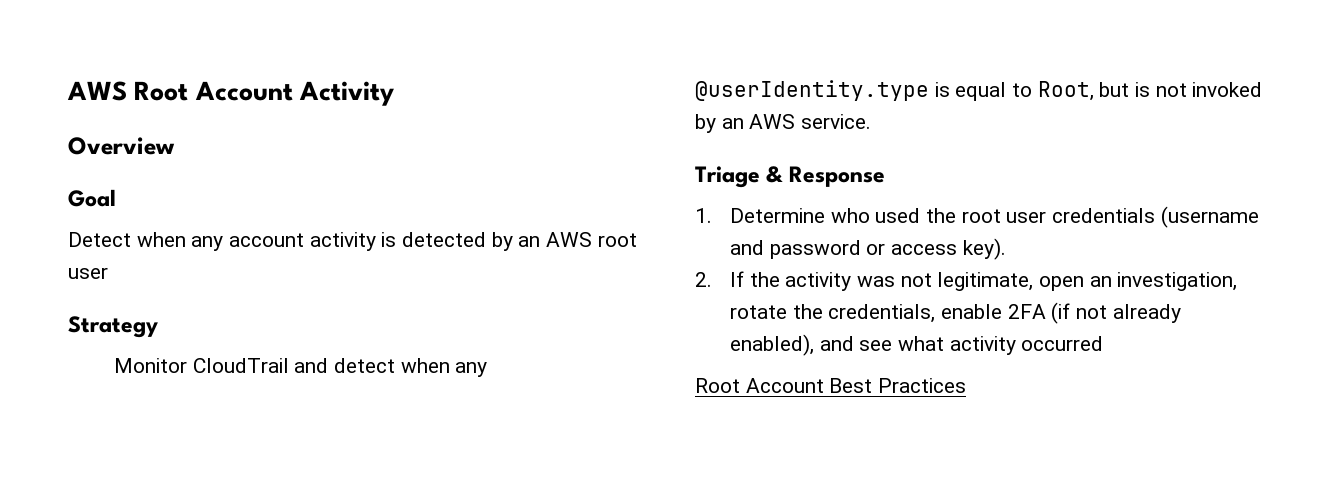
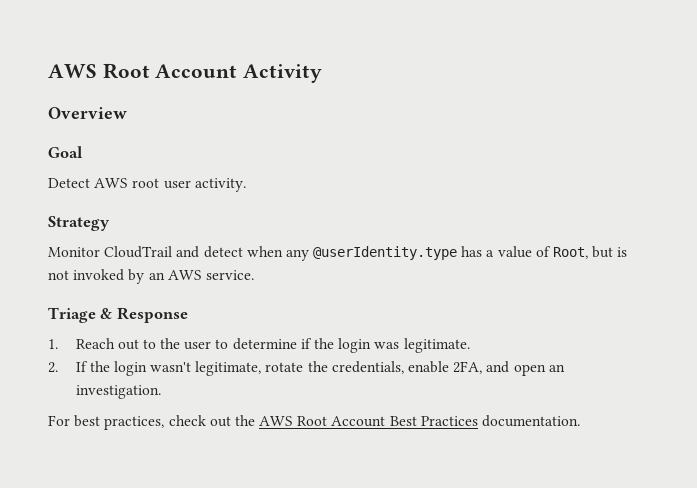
[136,232,541,251] when any account activity is detected by an -> (90, 183) none
(108, 273) none -> [194,178,246,192] activity.
[934,82,1033,101] is equal to -> [461,246,551,258] has a value of
[730,206,1259,228] [730,238,1006,260] [695,271,1238,291] [730,302,1181,324] [730,334,1104,356] Determine who used the root user credentials (username and password or access key). // 2. If the activity was not legitimate, open an investigation, rotate the credentials, enable 2FA (if not already enabled), and see what activity occurred // -> [75,338,470,353] [48,361,565,376] [75,385,161,399] [48,415,294,430] Reach out to the user to determine if the login was legitimate. // 2. If the login wasn't legitimate, rotate the credentials, enable 2FA, and open an investigation. // For best practices, check out the AWS
(967, 385) none -> [482,415,581,427] documentation.

